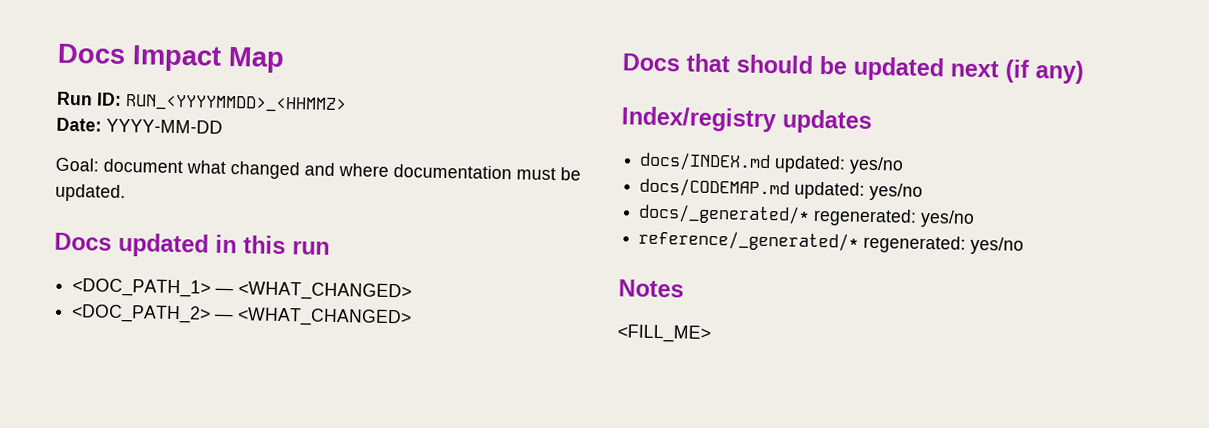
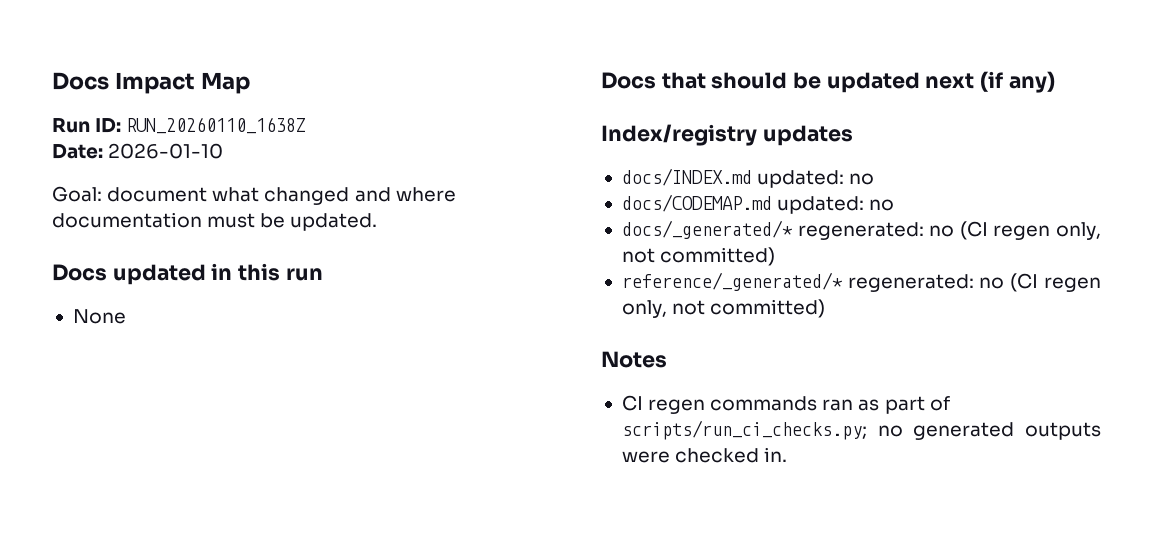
[125,94,347,114] RUN_<YYYYMMDD>_<HHMMZ> -> [126,117,307,134] RUN_20260110_1638Z
[106,118,223,134] YYYY-MM-DD -> [108,143,224,159] 2026-01-10
[72,278,413,302] [71,304,413,328] // <DOC_PATH_1> — <WHAT_CHANGED> // <DOC_PATH_2> — <WHAT_CHANGED> -> [72,309,126,324] // None
[849,156,905,175] yes/no -> [849,173,875,185] no
[869,182,924,201] yes/no -> [869,199,895,211] no
[920,209,976,228] [638,229,1025,255] [618,279,684,298] [617,324,711,344] yes/no // reference/_generated/* regenerated: yes/no // Notes // <FILL_ME> -> [929,221,1101,240] [621,247,776,266] [621,272,1101,292] [621,299,826,318] [601,351,667,368] [621,395,950,414] [621,420,1101,440] [621,447,788,463] no (CI regen only, not committed) // reference/_generated/* regenerated: no (CI regen only, not committed) // Notes // CI regen commands ran as part of scripts/run_ci_checks.py; no generated outputs were checked in.

